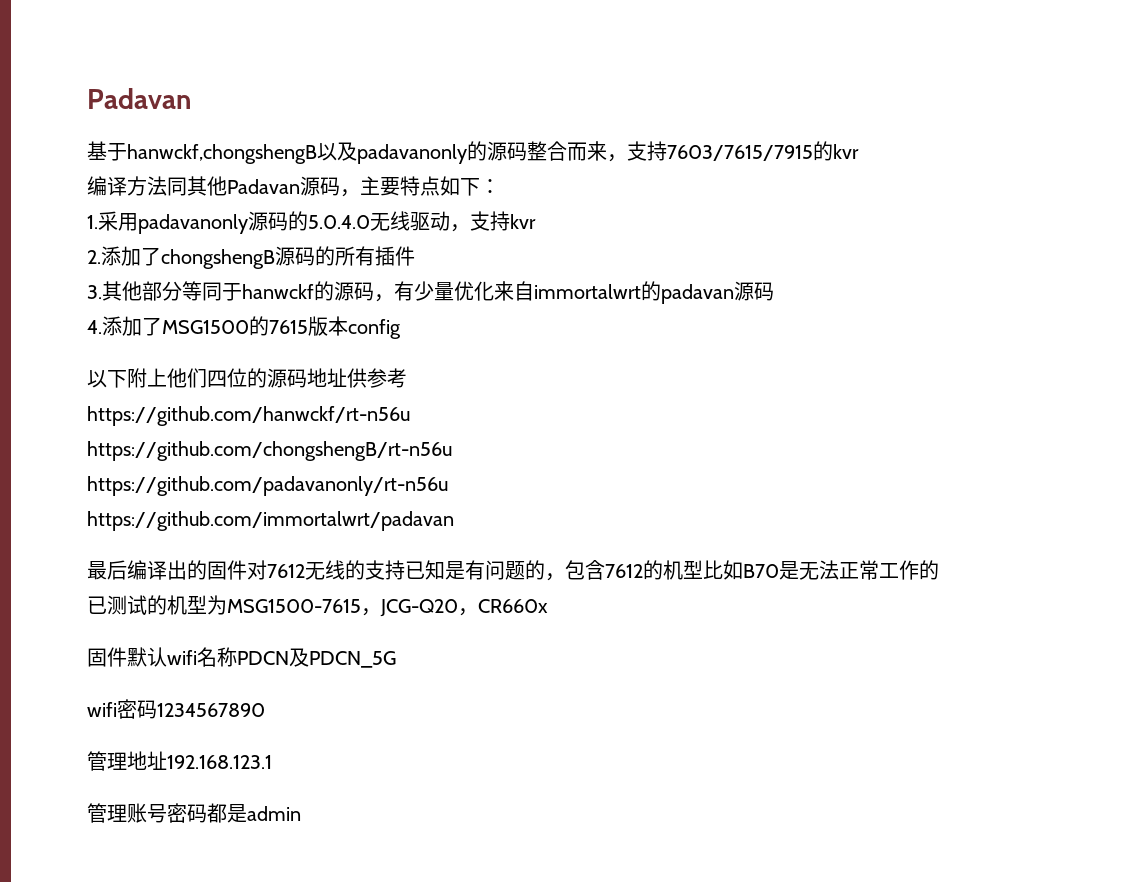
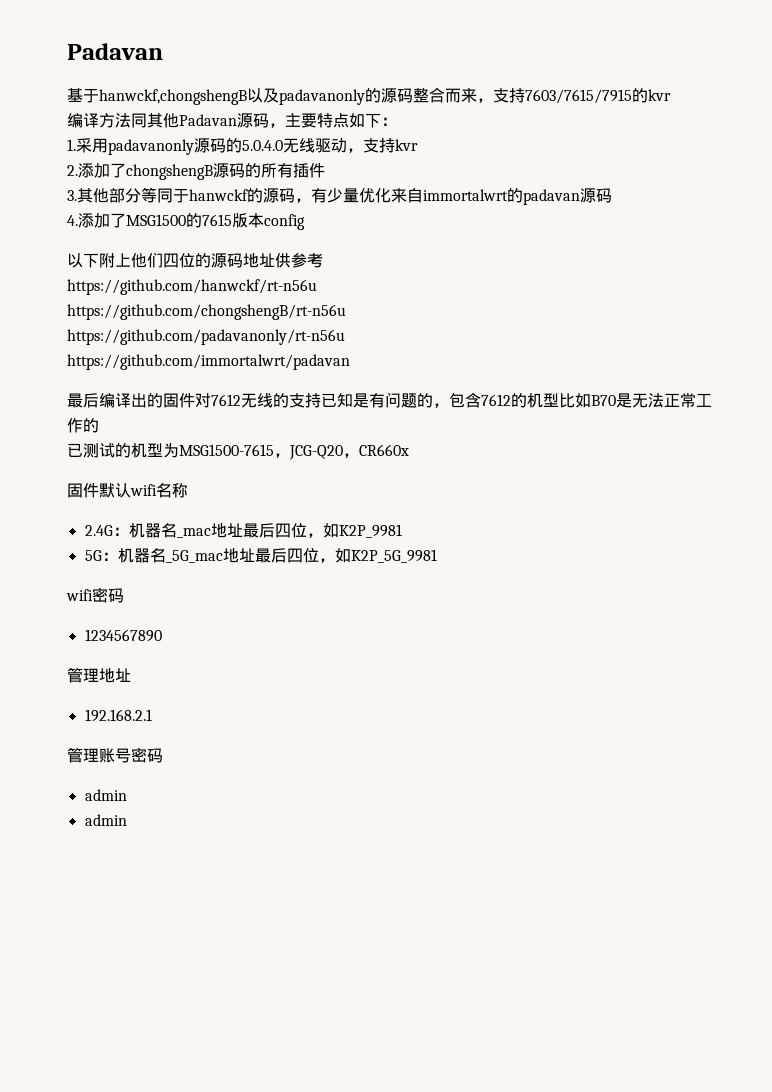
[237,648,396,668] PDCN及PDCN_5G -> [84,523,402,538] [84,548,437,563] // 2.4G：机器名_mac地址最后四位，如K2P_9981 // 5G：机器名_5G_mac地址最后四位，如K2P_5G_9981
(157, 709) none -> (124, 595) //
[167,755,272,769] 192.168.123.1 -> [84,709,152,722] // 192.168.2.1
[207,803,301,823] 都是admin -> [84,789,127,801] [84,814,127,826] // admin // admin

